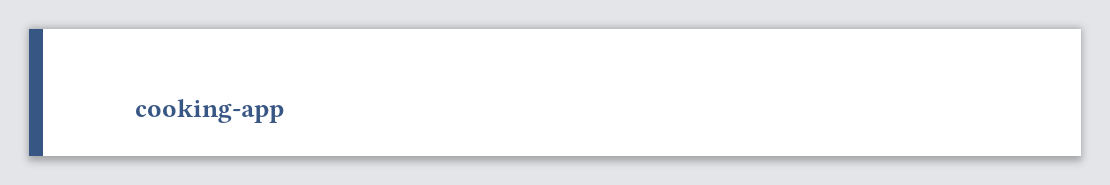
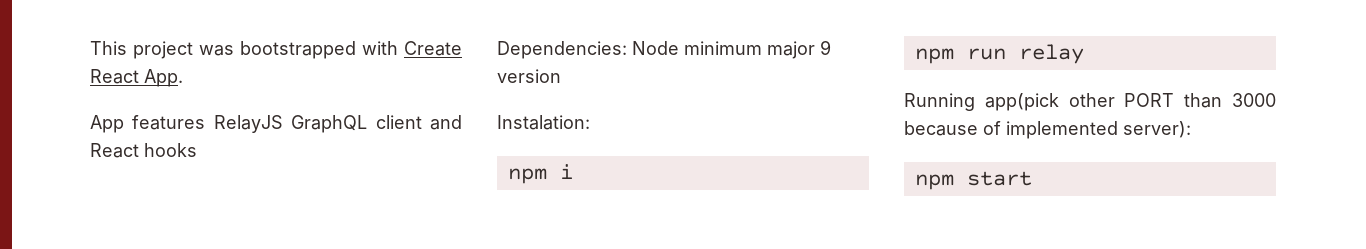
[135,99,284,123] cooking-app -> [90,41,462,59] [90,69,183,87] [90,115,462,133] [90,143,197,158] [497,40,831,59] [497,69,561,83] [497,115,590,130] [507,164,573,184] [914,44,1084,64] [904,93,1276,111] [904,121,1191,139] [914,171,1032,190] This project was bootstrapped with Create React App. // App features RelayJS GraphQL client and React hooks // Dependencies: Node minimum major 9 version // Instalation: // npm i // npm run relay // Running app(pick other PORT than 3000 because of implemented server): // npm start

